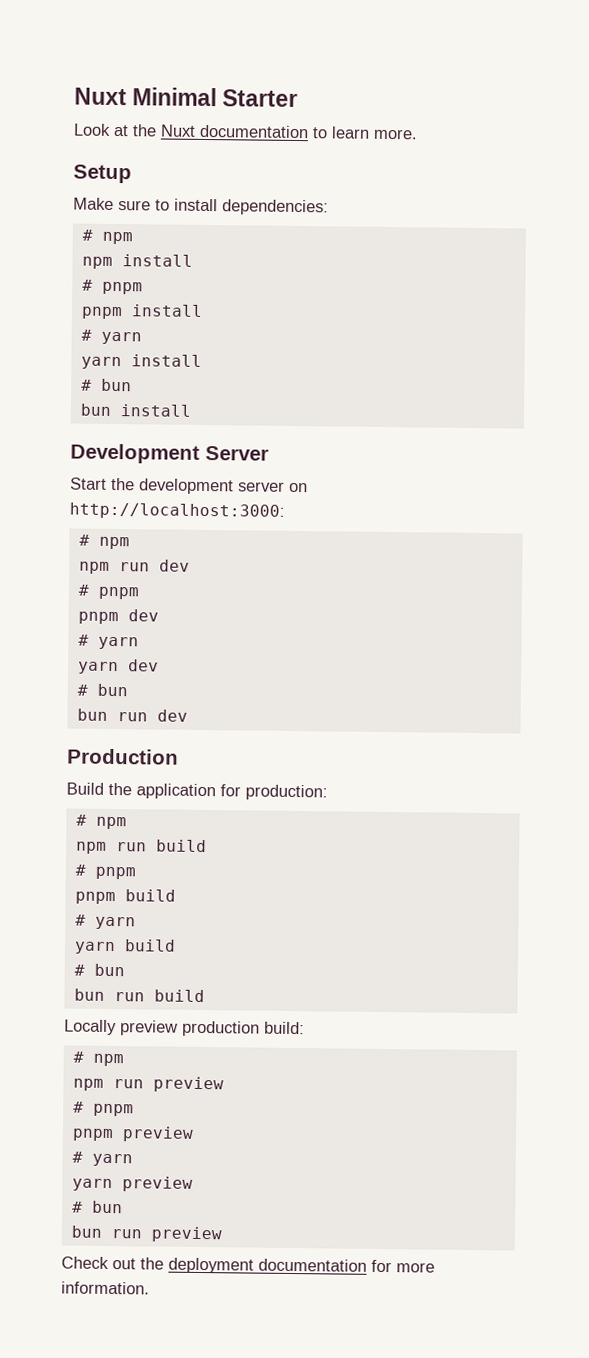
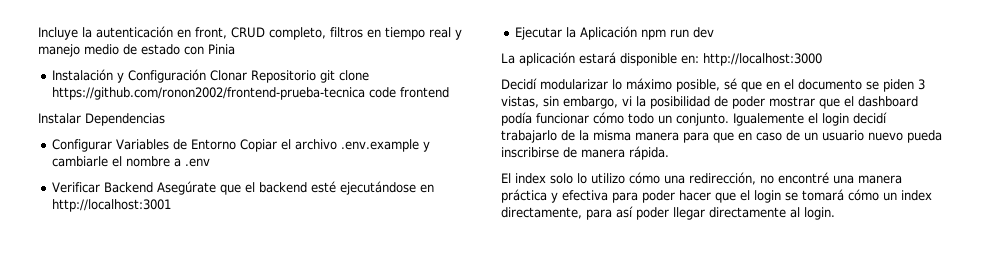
[74,87,299,108] [73,123,418,140] [73,164,132,184] [73,197,329,216] [81,229,133,245] [81,254,193,269] [81,279,143,295] [80,304,203,320] [80,329,142,345] [80,354,202,370] [80,378,132,392] [79,403,192,417] [70,443,269,464] [70,477,308,495] [69,502,285,520] [78,534,130,550] [78,559,190,574] [77,584,139,600] [77,609,159,625] [77,634,139,650] [77,659,159,675] [76,683,128,697] [76,708,188,722] [67,748,179,765] [66,782,328,801] [75,814,127,830] [75,839,207,854] [74,864,136,880] [74,889,176,905] [74,914,136,930] [73,939,176,955] [73,963,125,977] [73,988,205,1003] [64,1019,305,1037] [72,1051,124,1067] [72,1076,224,1093] [72,1101,134,1117] [71,1126,194,1142] [71,1151,133,1167] [71,1176,193,1192] [71,1200,123,1214] [70,1225,222,1243] [61,1256,435,1274] [61,1281,150,1295] Nuxt Minimal Starter // Look at the Nuxt documentation to learn more. // Setup // Make sure to install dependencies: // # npm // npm install // # pnpm // pnpm install // # yarn // yarn install // # bun // bun install // Development Server // Start the development server on http://localhost:3000: // # npm // npm run dev // # pnpm // pnpm dev // # yarn // yarn dev // # bun // bun run dev // Production // Build the application for production: // # npm // npm run build // # pnpm // pnpm build // # yarn // yarn build // # bun // bun run build // Locally preview production build: // # npm // npm run preview // # pnpm // pnpm preview // # yarn // yarn preview // # bun // bun run preview // Check out the deployment documentation for more information. -> [38,26,462,40] [38,44,235,57] [52,69,370,83] [52,87,450,100] [38,113,165,126] [52,139,431,152] [52,156,211,167] [52,181,435,195] [52,199,172,212] [515,26,715,40] [501,52,822,66] [501,78,925,92] [501,96,918,109] [501,112,887,126] [501,130,942,143] [501,146,669,160] [501,172,902,185] [501,189,932,203] [501,206,835,220] Incluye la autenticación en front, CRUD completo, filtros en tiempo real y manejo medio de estado con Pinia // Instalación y Configuración Clonar Repositorio git clone https://github.com/ronon2002/frontend-prueba-tecnica code frontend // Instalar Dependencias // Configurar Variables de Entorno Copiar el archivo .env.example y cambiarle el nombre a .env // Verificar Backend Asegúrate que el backend esté ejecutándose en http://localhost:3001 // Ejecutar la Aplicación npm run dev // La aplicación estará disponible en: http://localhost:3000 // Decidí modularizar lo máximo posible, sé que en el documento se piden 3 vistas, sin embargo, vi la posibilidad de poder mostrar que el dashboard podía funcionar cómo todo un conjunto. Igualemente el login decidí trabajarlo de la misma manera para que en caso de un usuario nuevo pueda inscribirse de manera rápida. // El index solo lo utilizo cómo una redirección, no encontré una manera práctica y efectiva para poder hacer que el login se tomará cómo un index directamente, para así poder llegar directamente al login.

